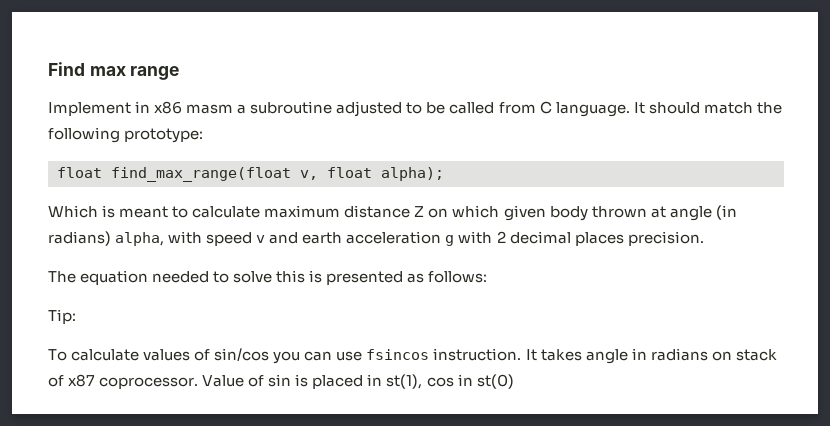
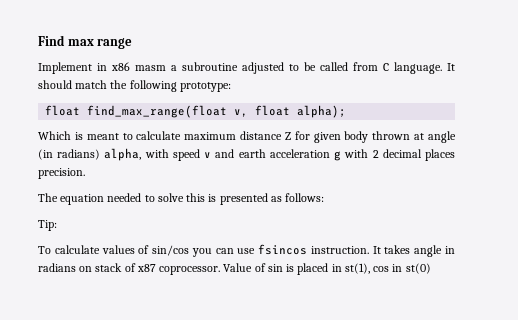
[428,205,500,218] on which -> [294,131,310,140] for

